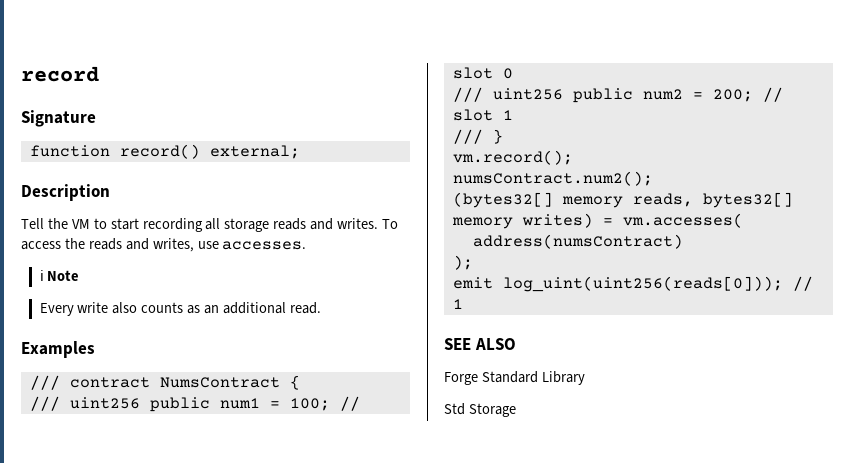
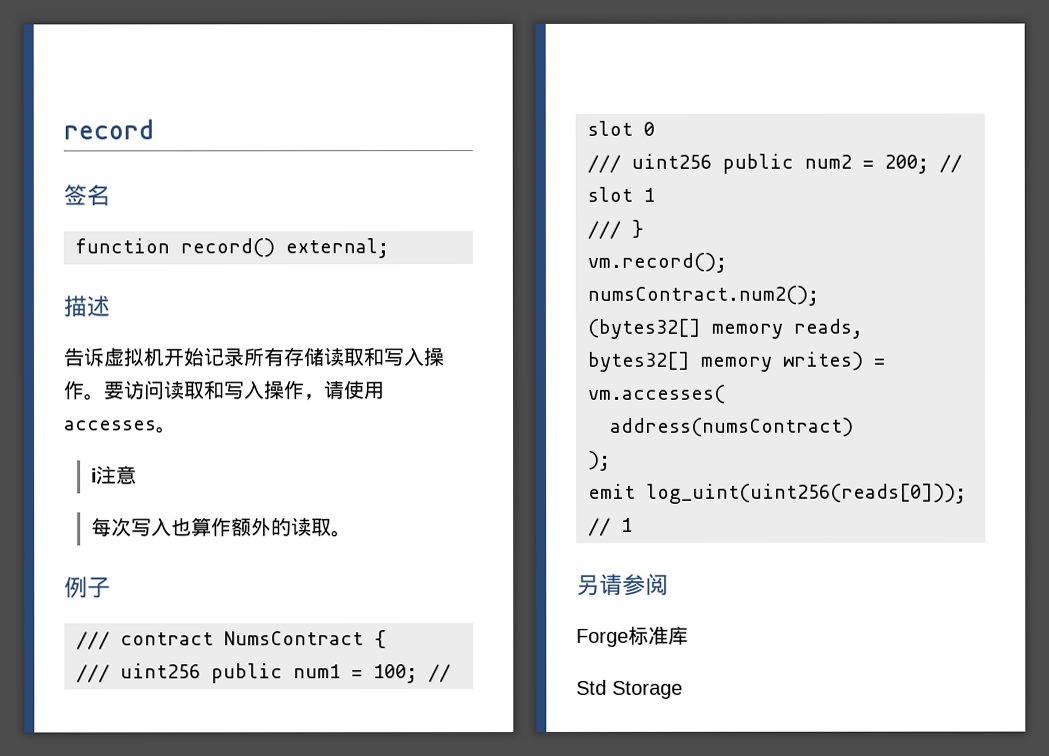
[21,110,96,127] Signature -> [63,184,110,207] 签名
[21,184,110,201] [21,218,399,232] [21,238,307,252] [39,270,80,281] [39,302,321,316] [21,341,95,358] Description // Tell the VM to start recording all storage reads and writes. To access the reads and writes, use accesses. // ℹ Note // Every write also counts as an additional read. // Examples -> [63,295,110,318] [63,347,444,367] [64,380,385,401] [64,420,177,434] [90,465,137,485] [90,517,352,538] [64,576,111,599] 描述 // 告诉虚拟机开始记录所有存储读取和写入操作。要访问读取和写入操作，请使用accesses。 // ℹ注意 // 每次写入也算作额外的读取。 // 例子
[444,338,516,350] SEE ALSO -> [576,573,669,596] 另请参阅
[481,371,585,385] Standard Library -> [628,625,689,645] 标准库

